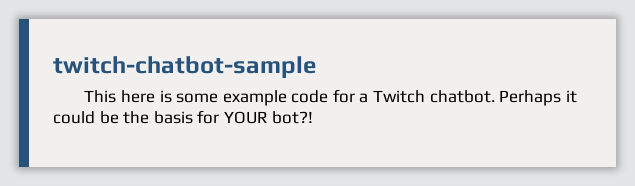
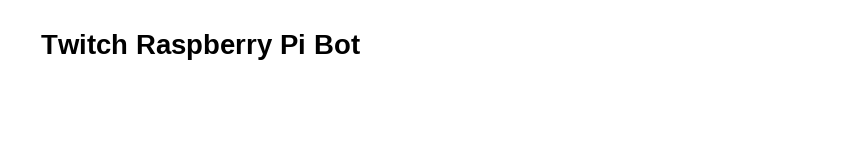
[53,56,316,78] [84,89,577,106] [53,110,313,124] twitch-chatbot-sample // This here is some example code for a Twitch chatbot. Perhaps it could be the basis for YOUR bot?! -> [41,34,360,60] Twitch Raspberry Pi Bot

